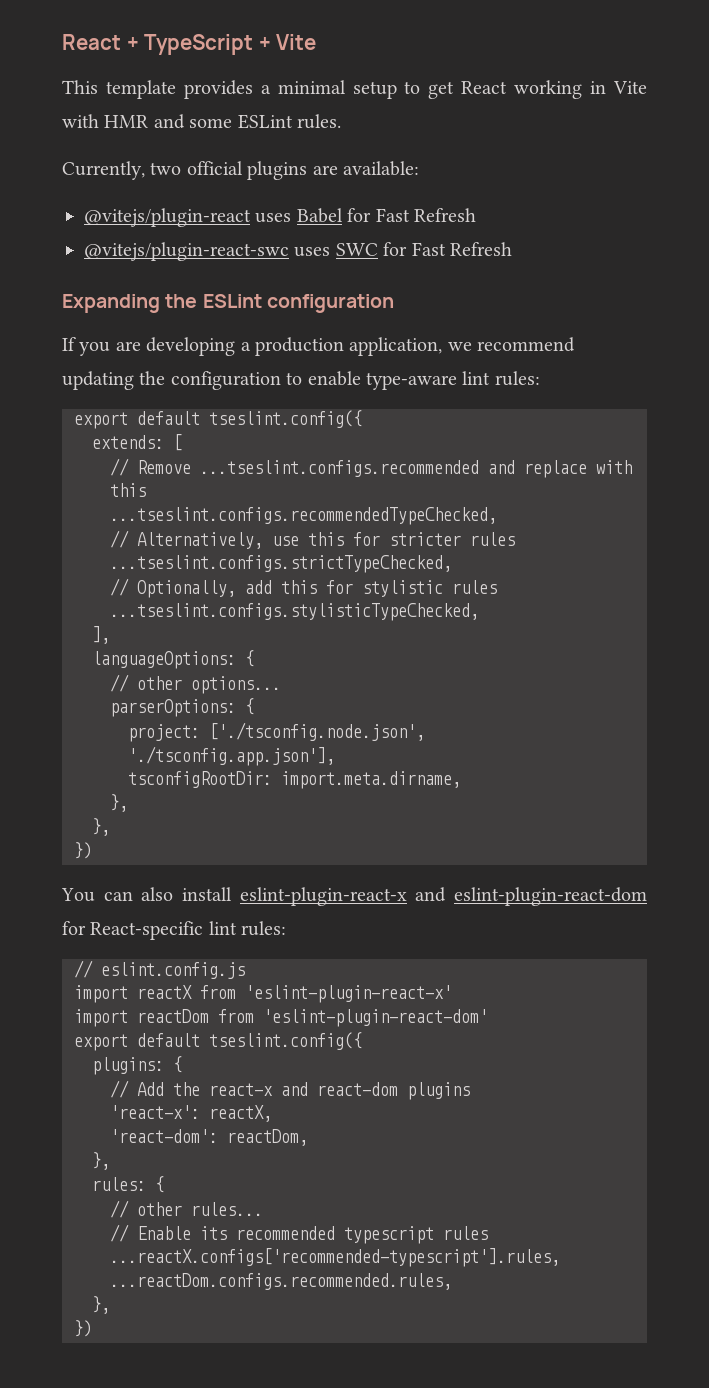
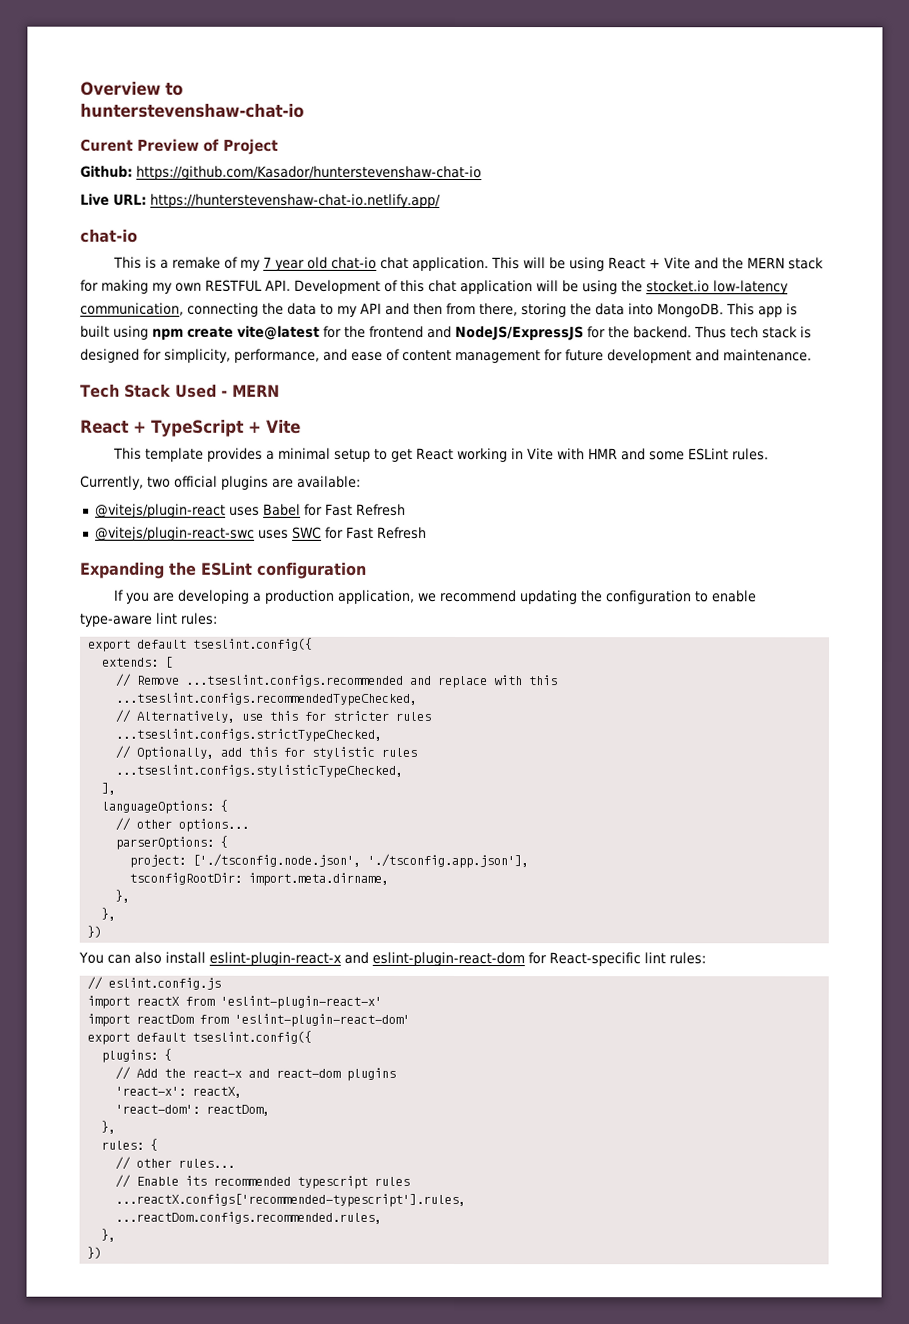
(62, 42) none -> [80,81,184,96] [80,103,305,118] [80,138,279,155] [80,165,482,181] [80,193,441,208] [80,228,138,243] [112,256,824,272] [80,279,789,295] [80,302,798,318] [80,325,812,341] [80,348,812,364] [80,383,280,398] Overview to // hunterstevenshaw-chat-io // Curent Preview of Project // Github: https://github.com/Kasador/hunterstevenshaw-chat-io // Live URL: https://hunterstevenshaw-chat-io.netlify.app/ // chat-io // This is a remake of my 7 year old chat-io chat application. This will be using React + Vite and the MERN stack for making my own RESTFUL API. Development of this chat application will be using the stocket.io low-latency communication, connecting the data to my API and then from there, storing the data into MongoDB. This app is built using npm create vite@latest for the frontend and NodeJS/ExpressJS for the backend. Thus tech stack is designed for simplicity, performance, and ease of content management for future development and maintenance. // Tech Stack Used - MERN //

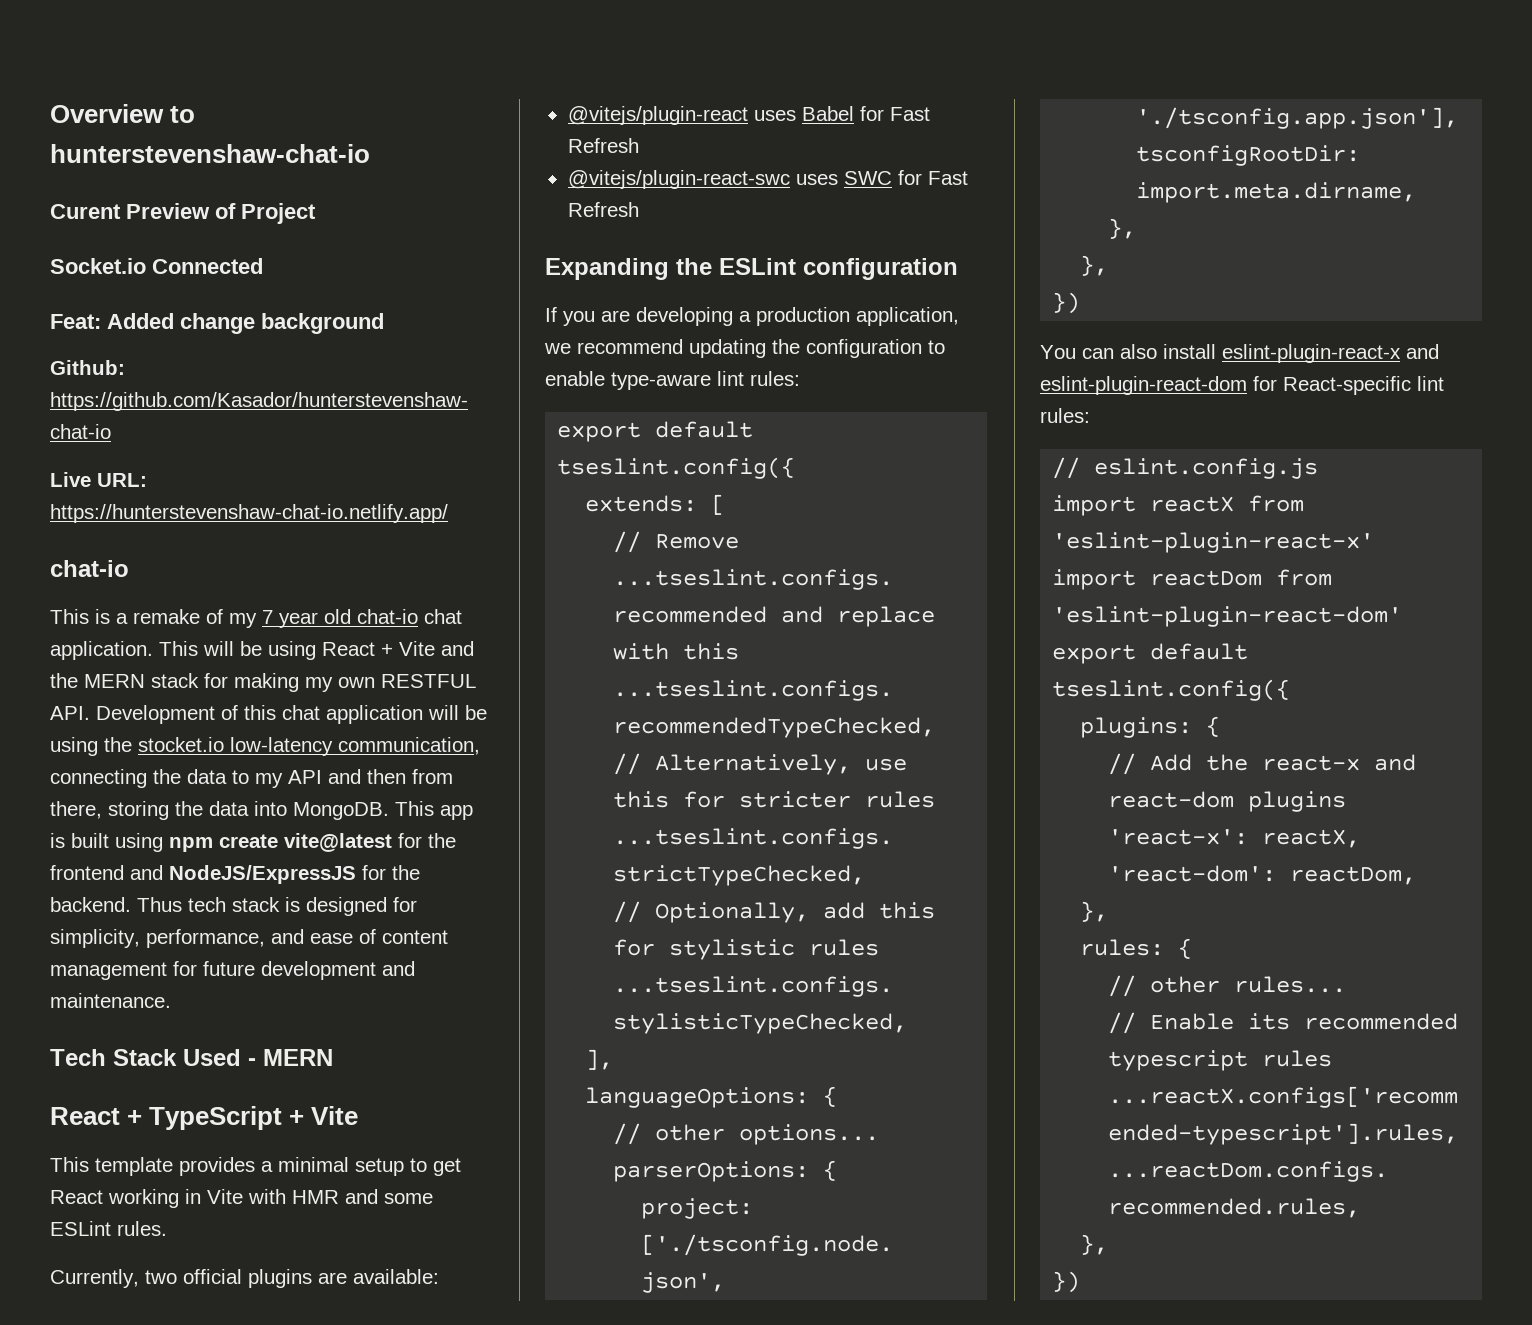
(279, 146) none -> [50,258,263,274] [50,313,384,334] // Socket.io Connected // Feat: Added change background

